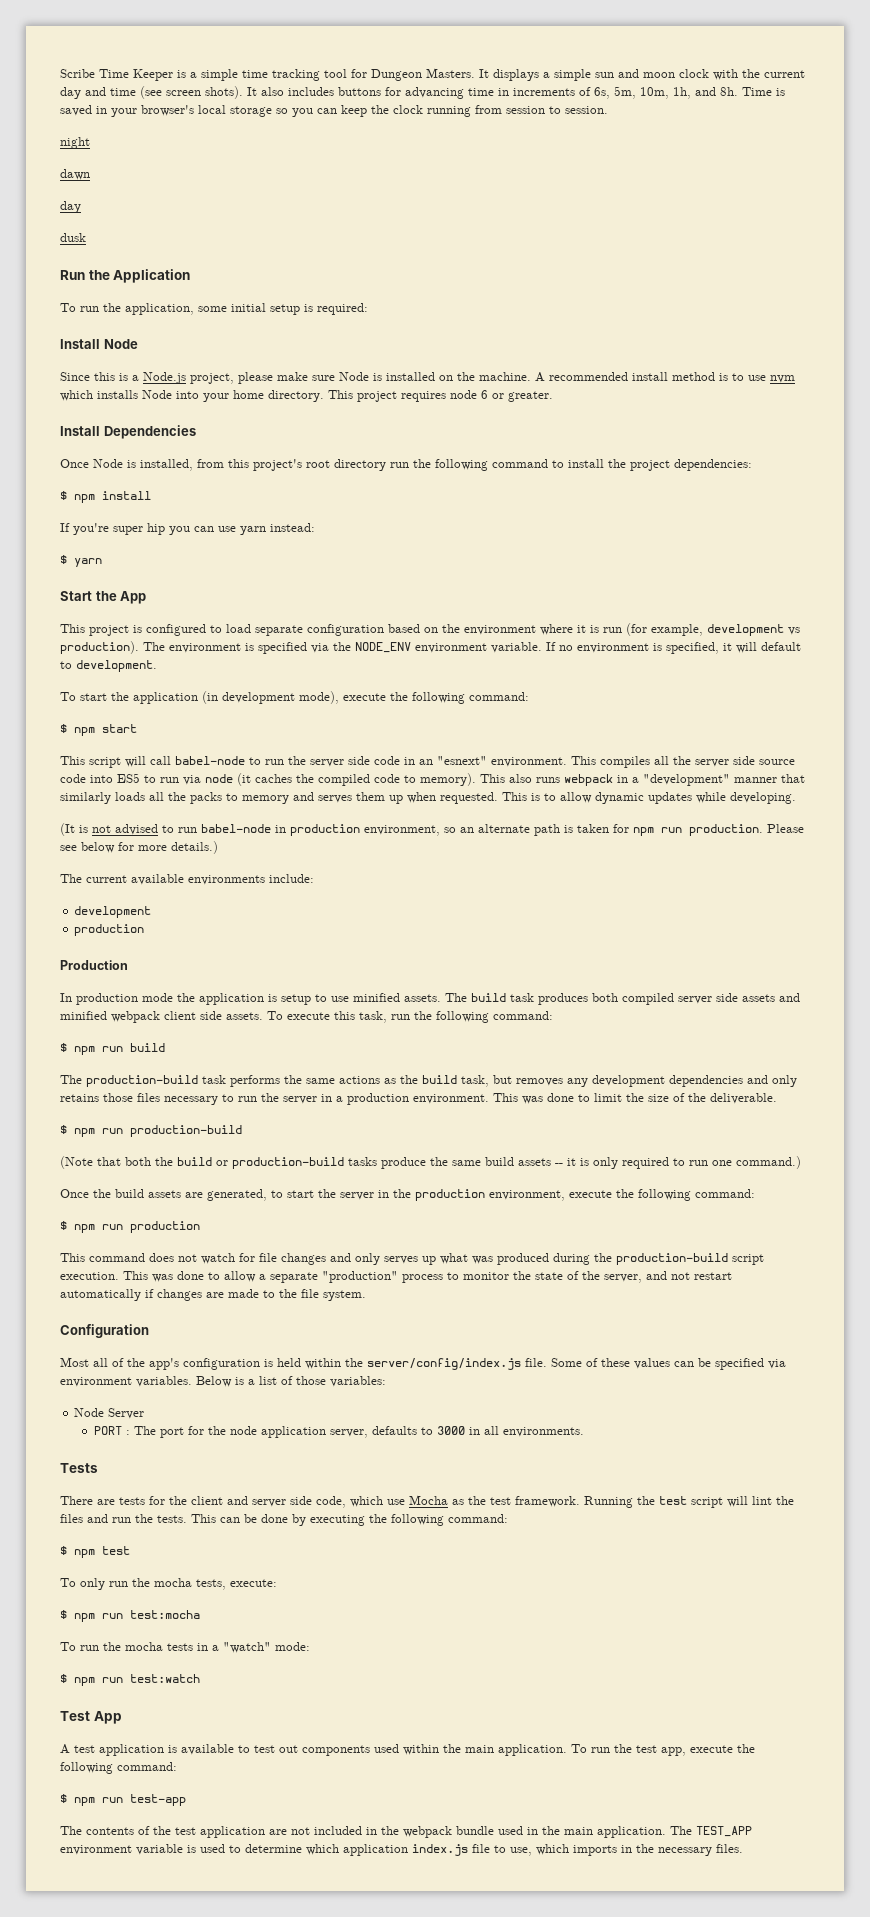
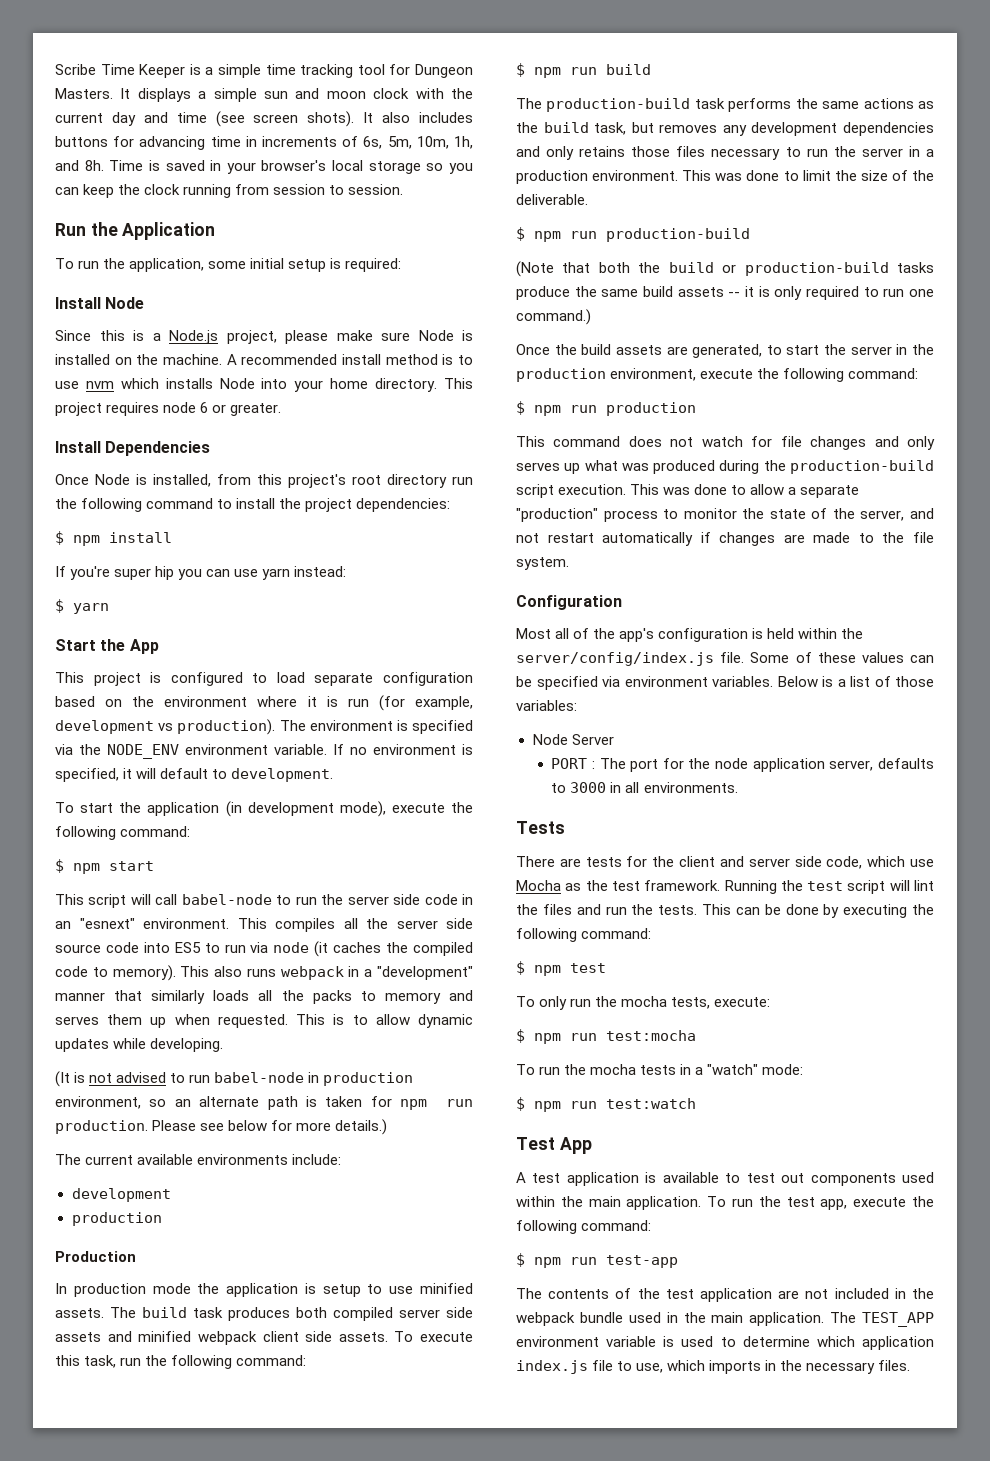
[60,137,90,149] [60,169,90,180] [60,201,81,213] [60,233,86,242] // night // dawn // day // dusk -> (404, 189) none

